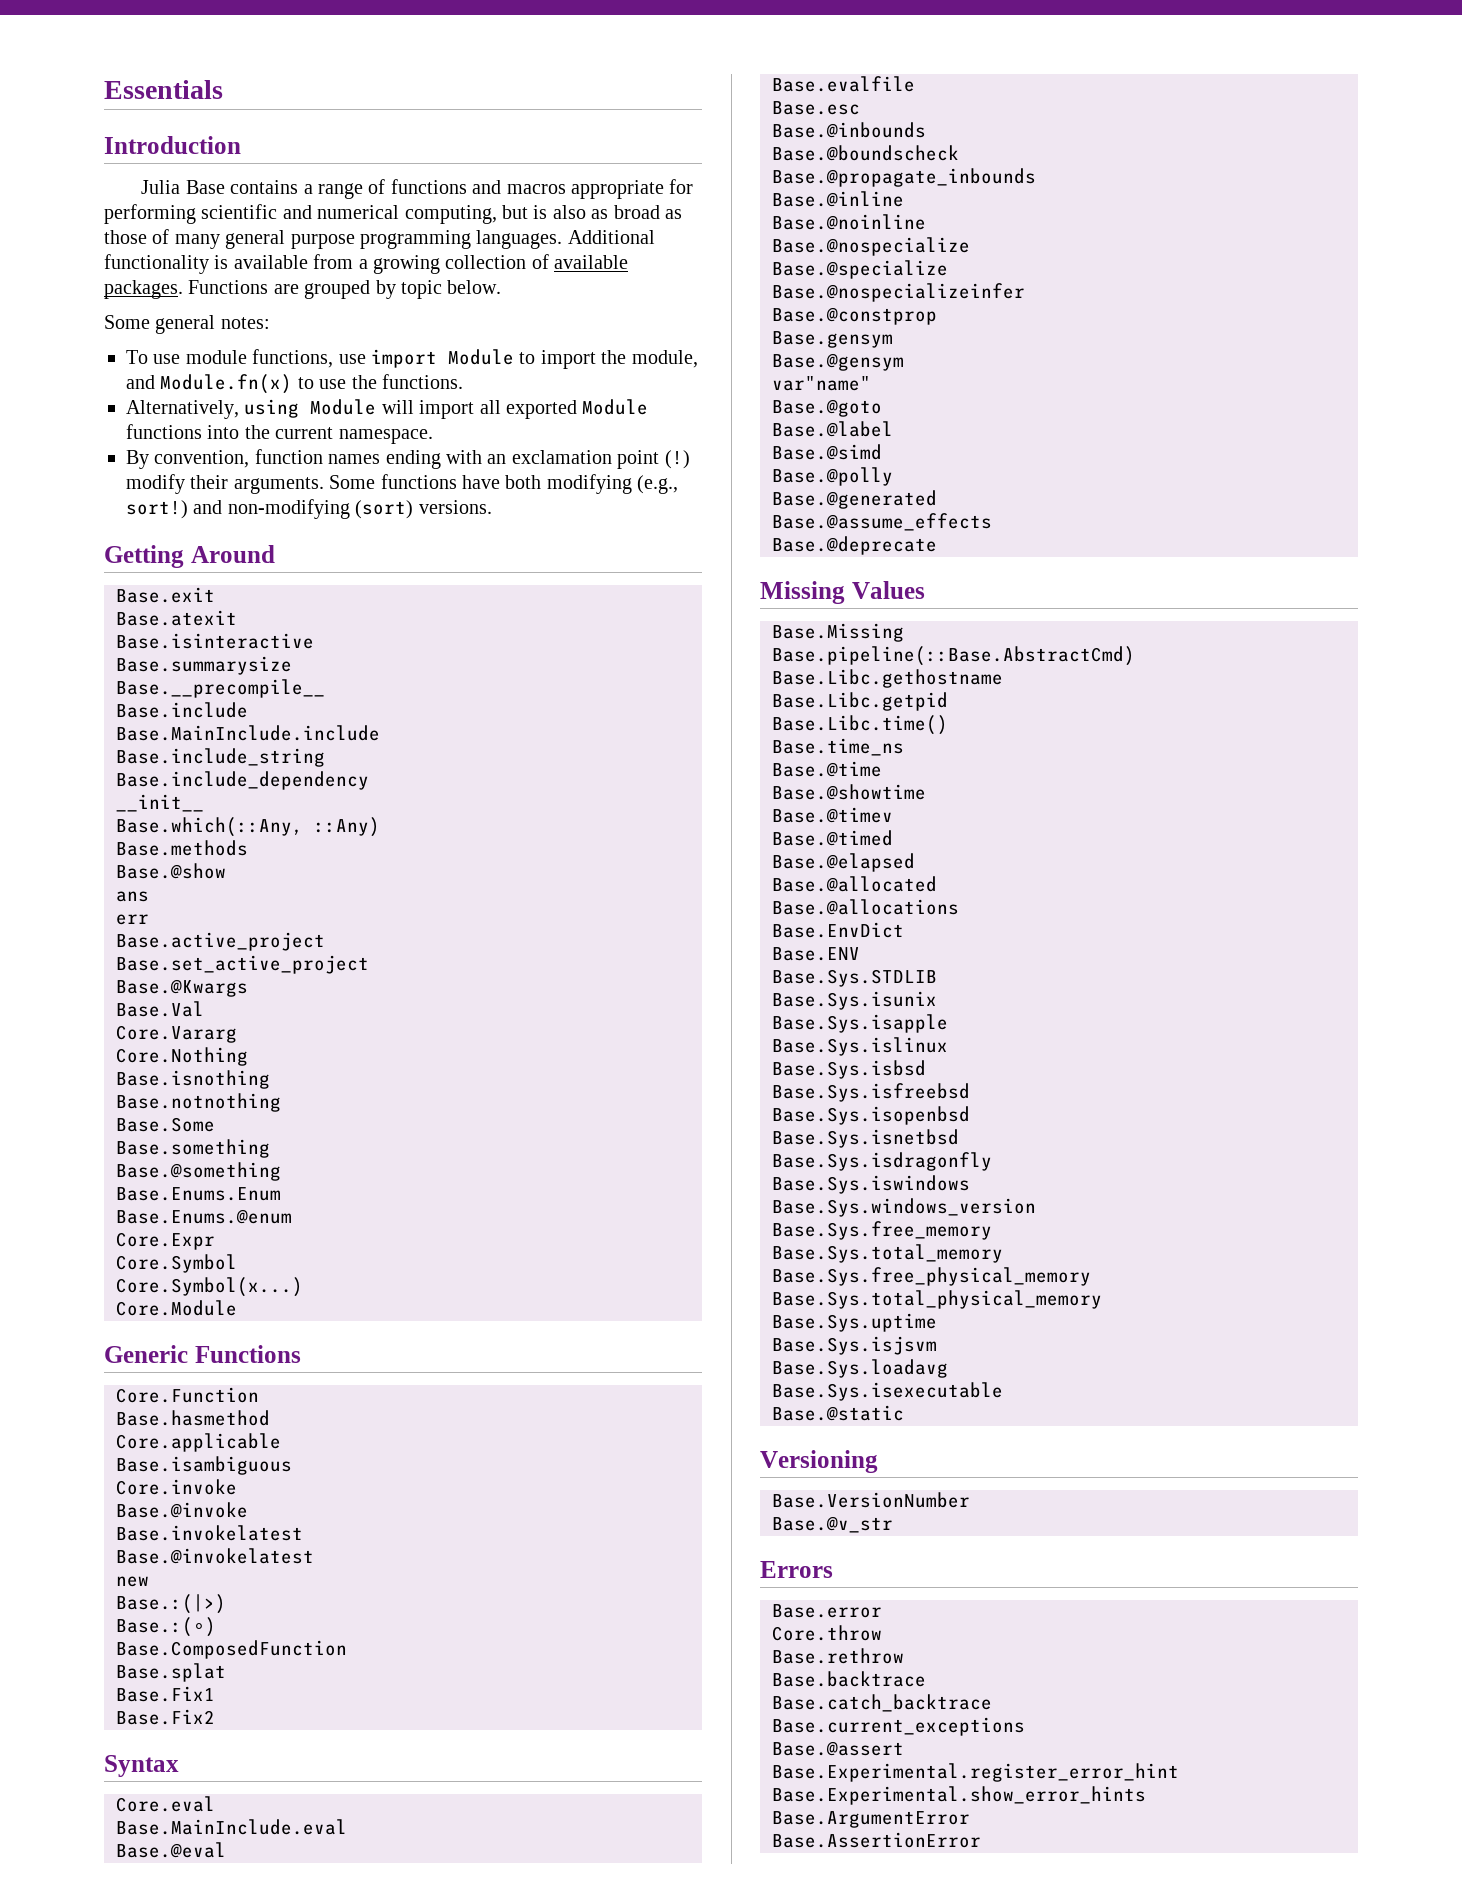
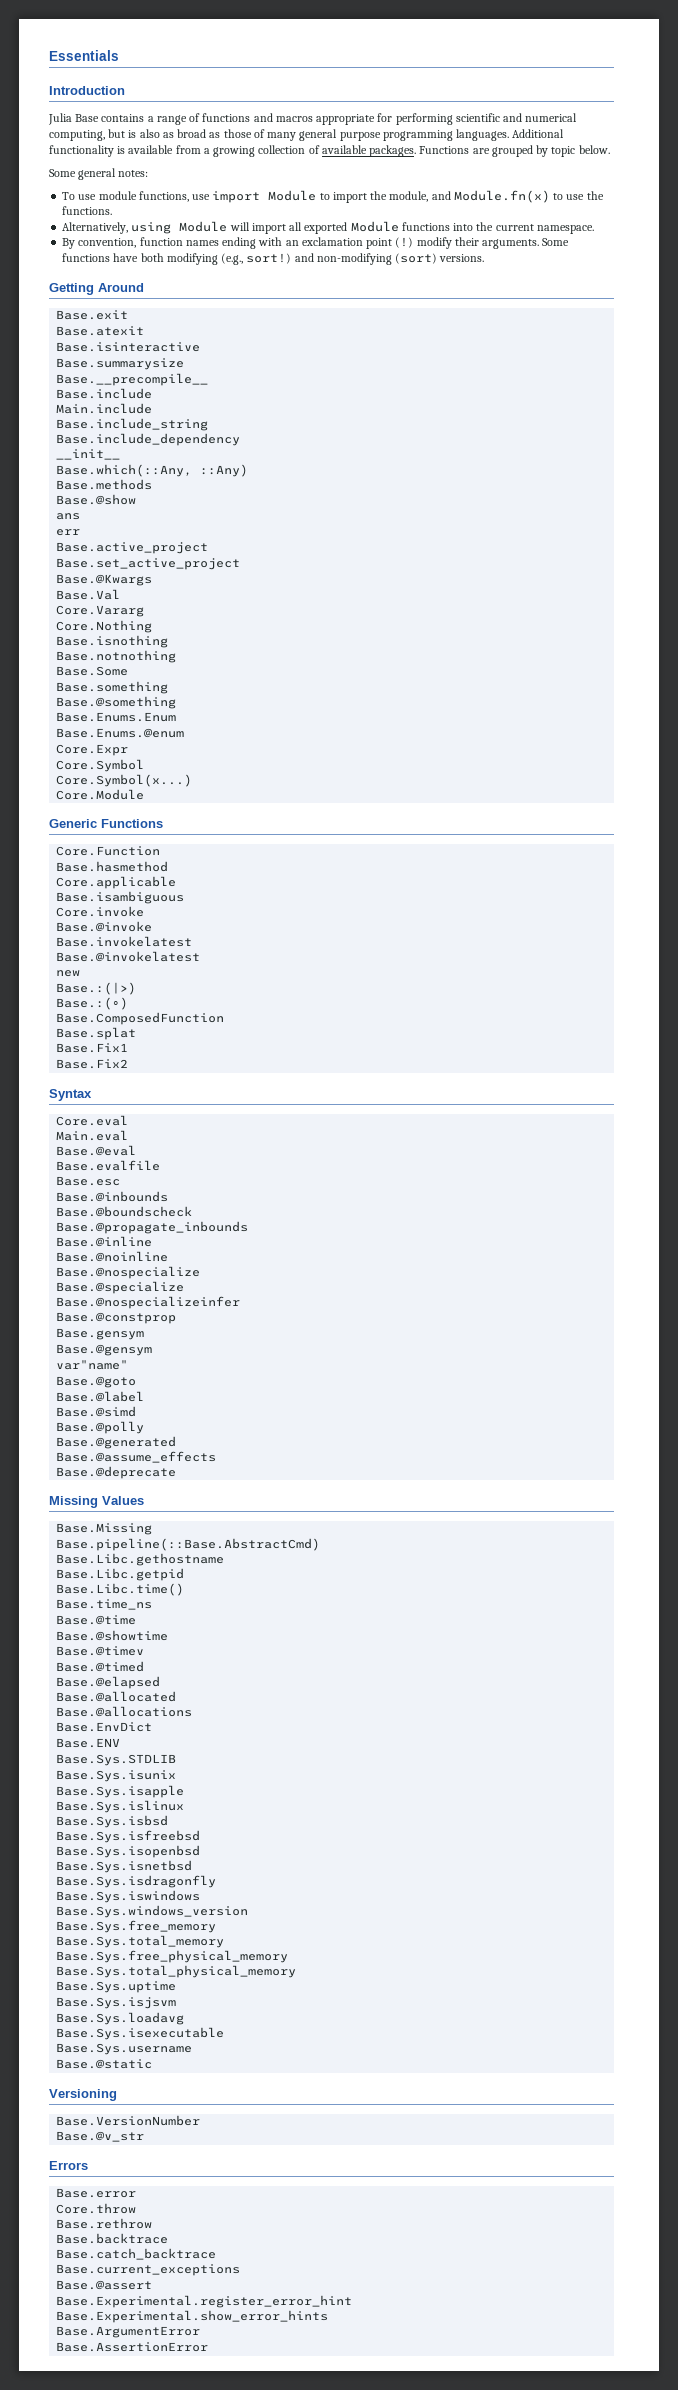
[116,725,380,741] Base.MainInclude.include -> [56,403,153,414] Main.include
[116,1819,347,1835] Base.MainInclude.eval -> [56,1130,129,1141] Main.eval
(1003, 1391) none -> [56,2043,193,2055] // Base.Sys.username

